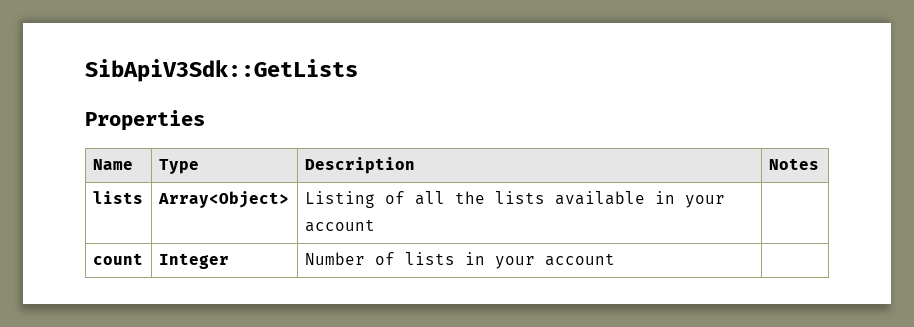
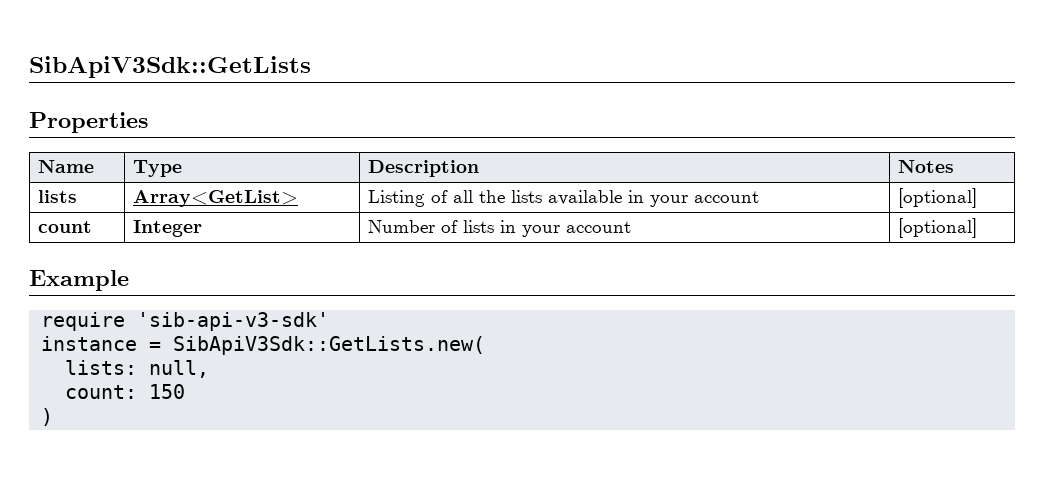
[157,191,289,208] Array<Object> -> [132,190,298,207] Array<GetList>
(375, 225) none -> [897,188,977,208] [optional]
(615, 259) none -> [897,218,977,238] [29,270,129,291] [41,312,330,331] [41,336,486,355] [65,360,210,378] [65,384,186,399] [41,408,54,426] [optional] // Example // require 'sib-api-v3-sdk' // instance = SibApiV3Sdk::GetLists.new( // lists: null, // count: 150 // )

